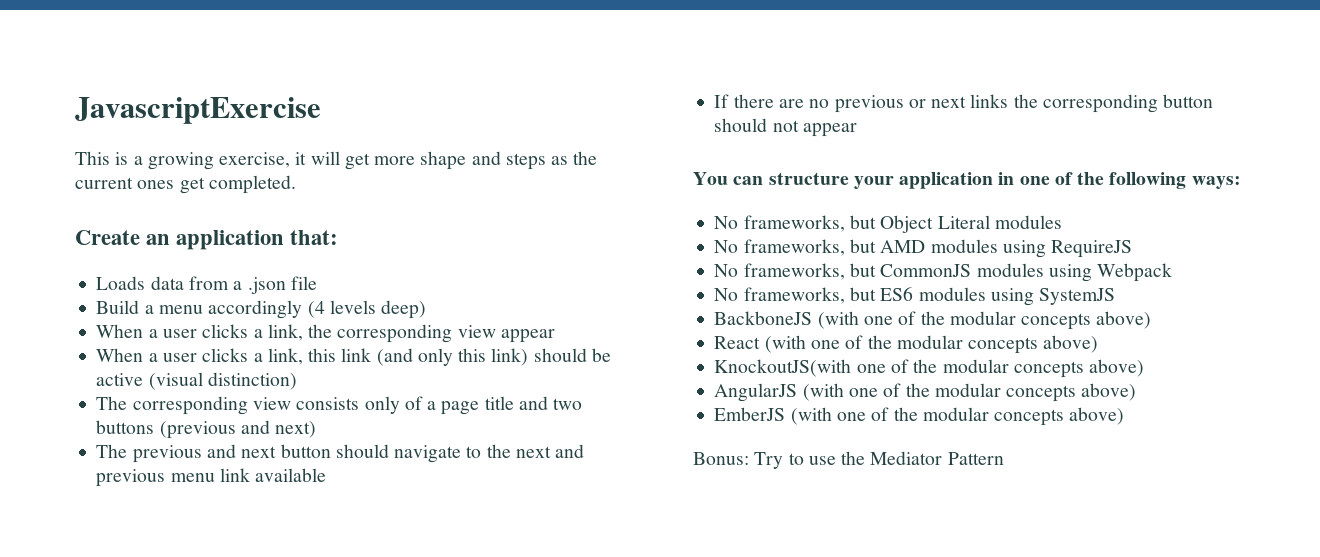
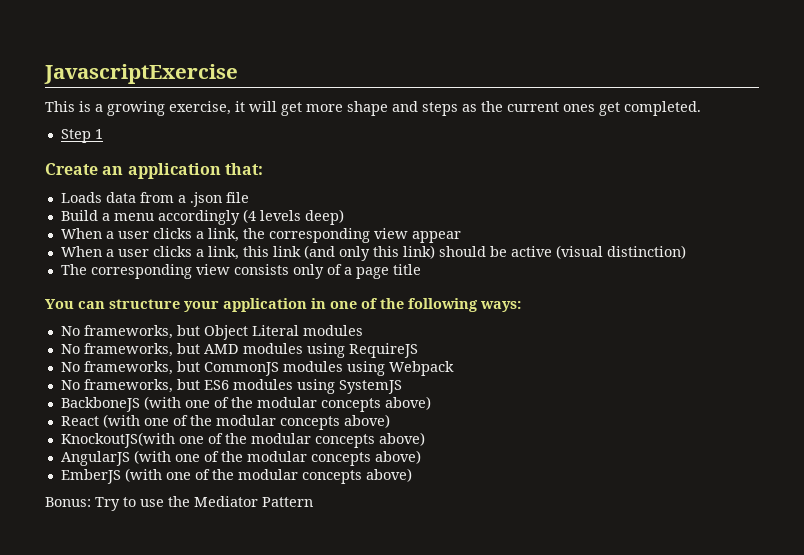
(296, 184) none -> [60,129,103,143] // Step 1
[518,396,583,410] [96,420,317,439] [96,444,585,463] [96,468,327,487] [714,94,1214,113] [714,118,857,137] and two buttons (previous and next) // The previous and next button should navigate to the next and previous menu link available // If there are no previous or next links the corresponding button should not appear -> (421, 269) none

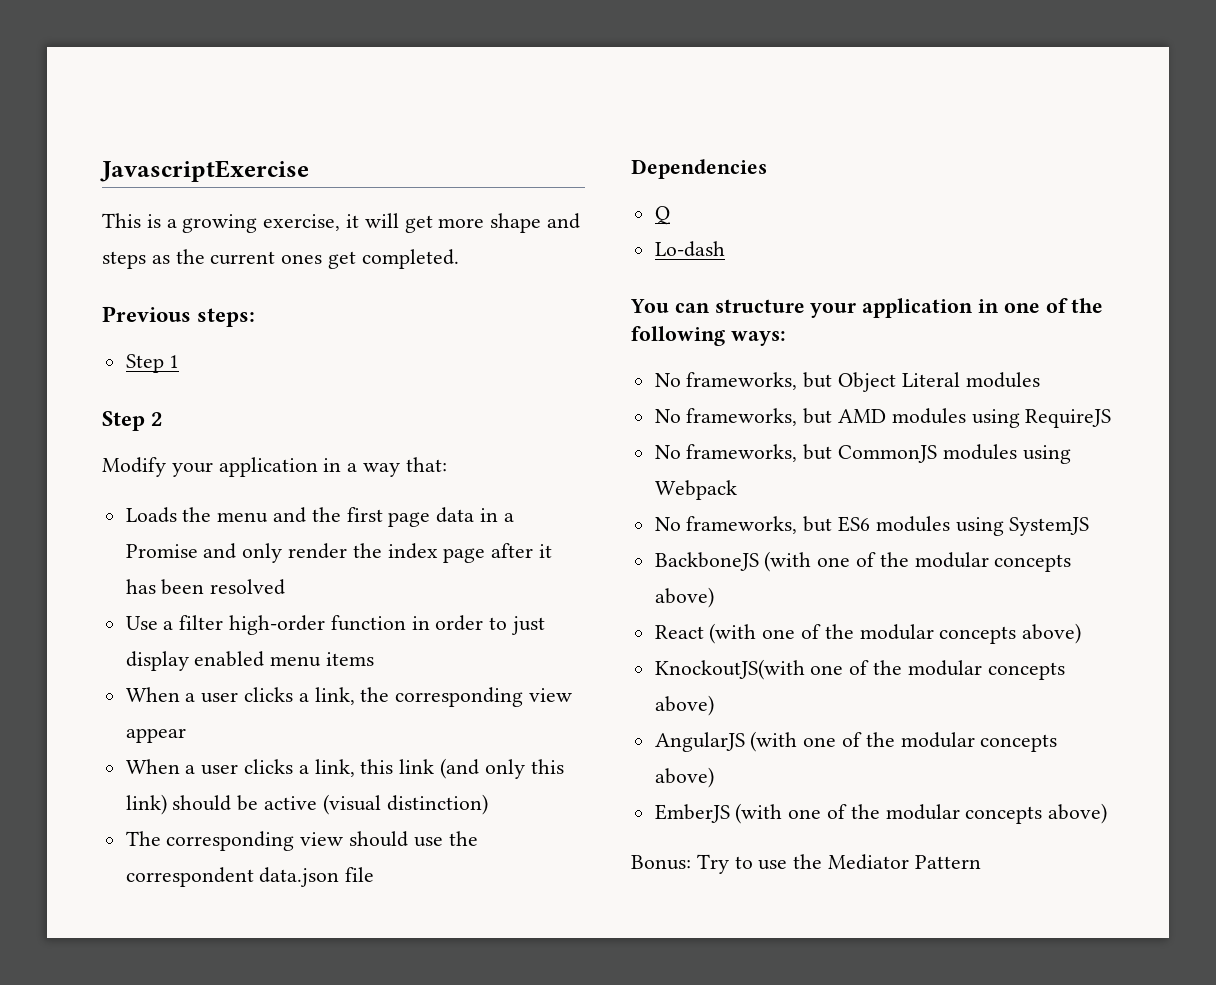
(701, 108) none -> [102,306,256,327] // Previous steps:
[45,163,263,179] [60,192,249,207] [60,209,344,225] Create an application that: // Loads data from a .json file // Build a menu accordingly (4 levels deep) -> [102,411,164,431] [102,457,447,477] [125,507,514,527] [125,543,553,563] [125,579,286,595] [125,615,546,635] [125,651,375,671] Step 2 // Modify your application in a way that: // Loads the menu and the first page data in a Promise and only render the index page after it has been resolved // Use a filter high-order function in order to just display enabled menu items
[233,264,421,279] consists only of a page title -> [349,831,478,847] [125,867,375,887] [631,159,767,179] [654,206,670,225] [654,241,725,257] should use the correspondent data.json file // Dependencies // Q // Lo-dash

